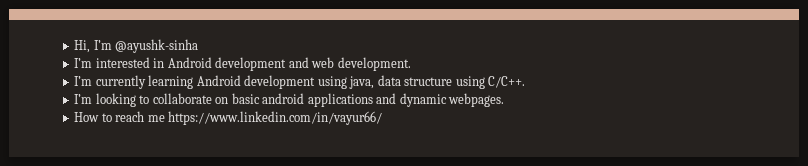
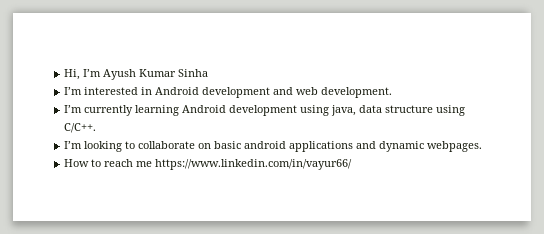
[115,39,199,53] @ayushk-sinha -> [103,69,209,80] Ayush Kumar Sinha

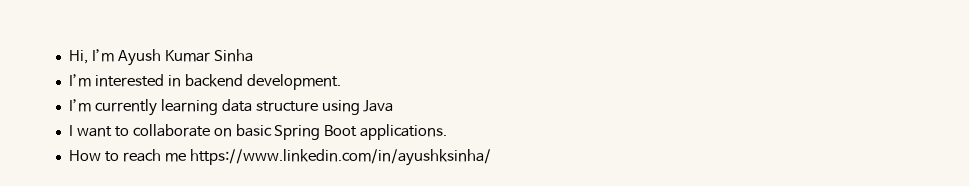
[155,87,319,98] Android development and web -> [184,74,243,87] backend
[182,105,466,116] [64,123,97,133] [64,141,483,152] Android development using java, data structure using C/C++. // I’m looking to collaborate on basic android applications and dynamic webpages. -> [221,99,394,115] [68,124,448,140] data structure using Java // I want to collaborate on basic Spring Boot applications.
[155,159,353,170] https://www.linkedin.com/in/vayur66/ -> [189,149,491,166] https://www.linkedin.com/in/ayushksinha/

